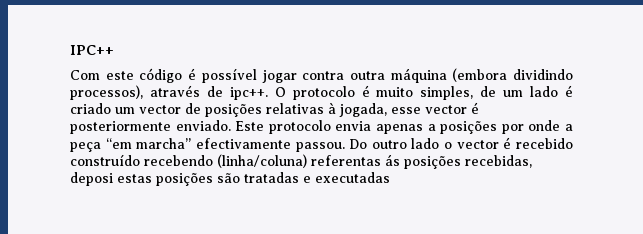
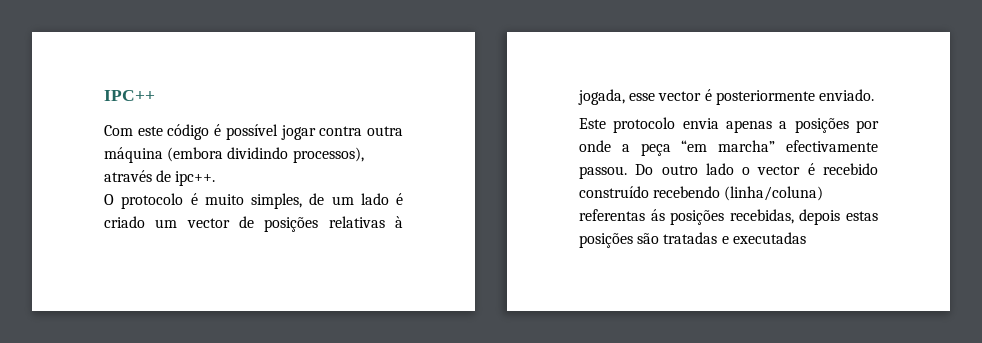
(268, 93) none -> (216, 178) //
(231, 125) none -> (874, 95) //
[70,172,113,186] deposi -> [799,209,841,225] depois

